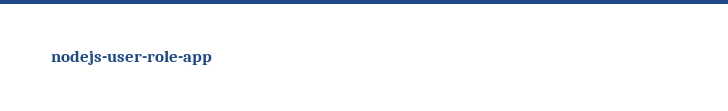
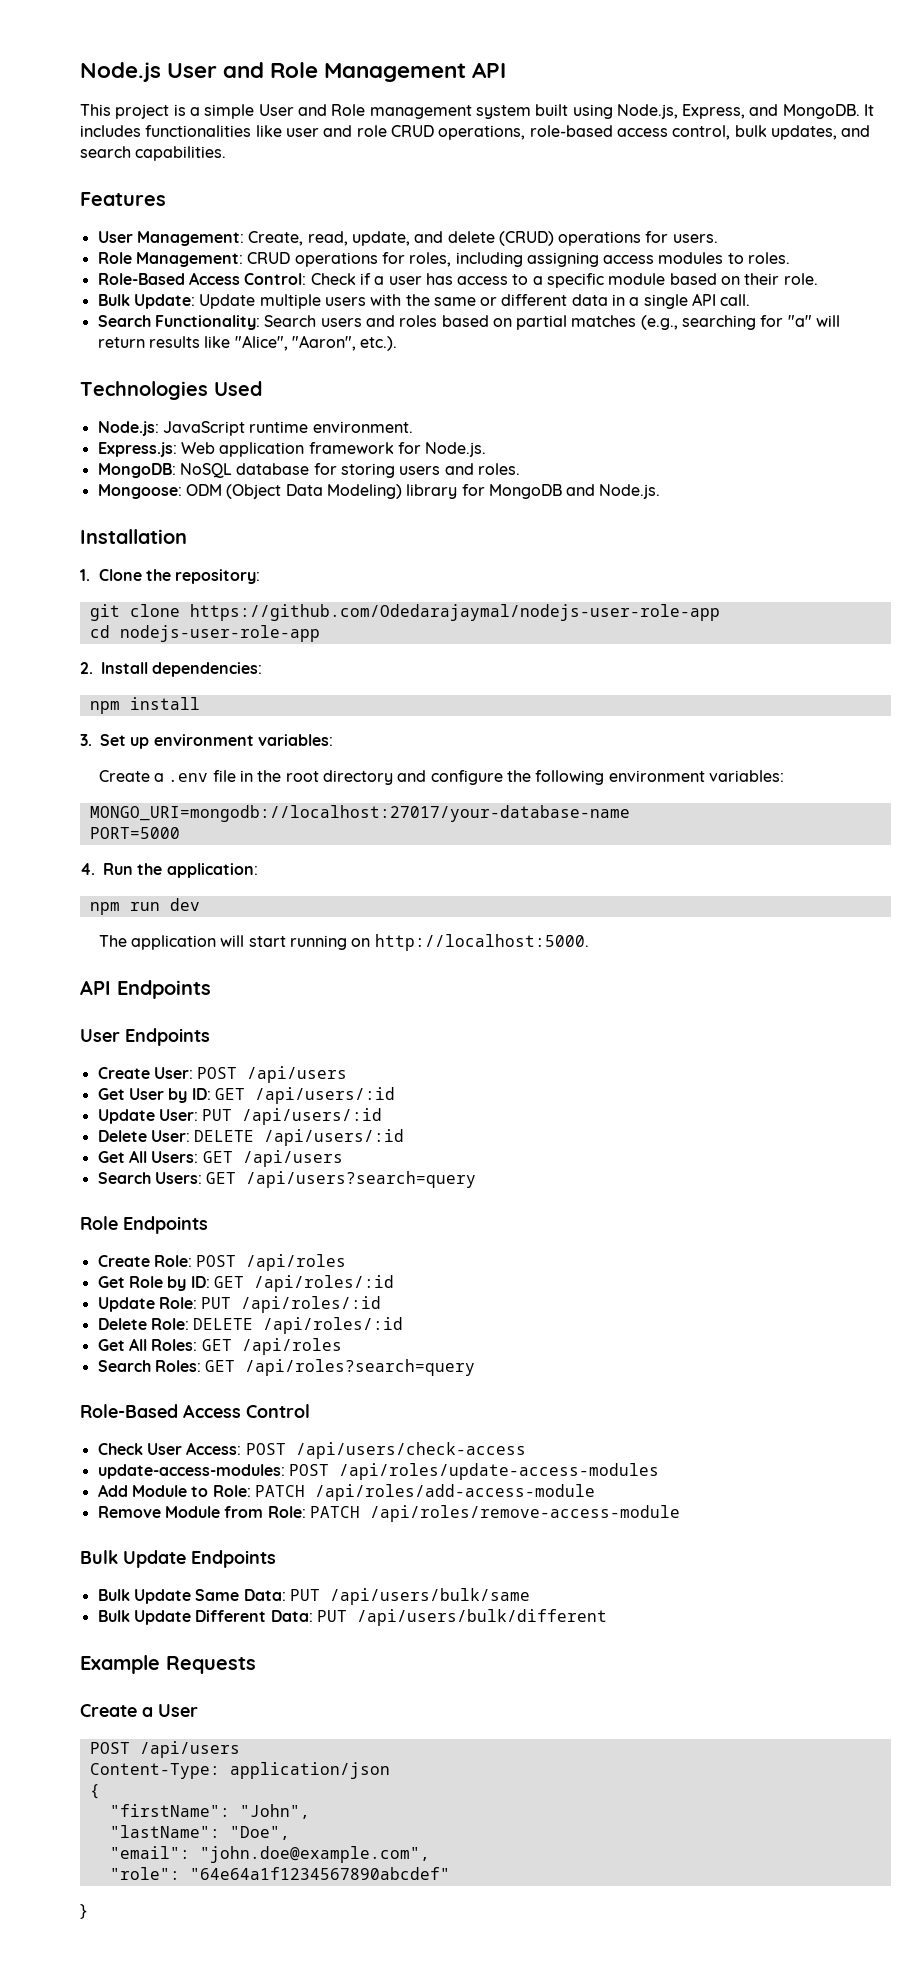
[51,50,212,65] nodejs-user-role-app -> [80,62,507,82] [80,104,875,119] [80,125,871,140] [80,146,227,161] [80,192,166,206] [97,231,718,246] [97,252,791,267] [97,272,818,288] [97,293,751,309] [97,315,841,330] [97,335,398,351] [80,381,262,400] [97,421,413,436] [97,442,487,457] [97,463,520,478] [97,484,661,499] [80,529,187,544] [80,569,261,584] [89,604,720,621] [89,625,320,642] [80,662,263,677] [89,697,200,714] [80,734,333,749] [98,770,785,785] [89,805,630,822] [89,827,180,839] [80,863,258,878] [89,898,200,915] [98,934,589,951] [80,980,211,999] [80,1028,210,1046] [97,1066,348,1083] [97,1087,395,1104] [97,1108,383,1125] [97,1129,405,1146] [97,1150,343,1167] [97,1171,477,1188] [80,1216,208,1234] [97,1254,347,1271] [97,1275,394,1292] [97,1296,382,1313] [97,1317,404,1334] [97,1338,342,1355] [97,1359,476,1376] [80,1404,310,1418] [97,1442,526,1459] [97,1463,659,1480] [97,1484,595,1501] [97,1505,680,1522] [80,1550,276,1568] [97,1588,530,1605] [97,1609,607,1626] [80,1655,256,1674] [80,1704,198,1717] [89,1741,240,1758] [89,1762,390,1779] [89,1784,100,1799] [109,1804,310,1819] [109,1825,290,1840] [109,1846,430,1863] [109,1867,450,1880] [80,1904,87,1919] Node.js User and Role Management API // This project is a simple User and Role management system built using Node.js, Express, and MongoDB. It includes functionalities like user and role CRUD operations, role-based access control, bulk updates, and search capabilities. // Features // User Management: Create, read, update, and delete (CRUD) operations for users. // Role Management: CRUD operations for roles, including assigning access modules to roles. // Role-Based Access Control: Check if a user has access to a specific module based on their role. // Bulk Update: Update multiple users with the same or different data in a single API call. // Search Functionality: Search users and roles based on partial matches (e.g., searching for "a" will return results like "Alice", "Aaron", etc.). // Technologies Used // Node.js: JavaScript runtime environment. // Express.js: Web application framework for Node.js. // MongoDB: NoSQL database for storing users and roles. // Mongoose: ODM (Object Data Modeling) library for MongoDB and Node.js. // Installation // 1. Clone the repository: // git clone https://github.com/Odedarajaymal/nodejs-user-role-app // cd nodejs-user-role-app // 2. Install dependencies: // npm install // 3. Set up environment variables: // Create a .env file in the root directory and configure the following environment variables: // MONGO_URI=mongodb://localhost:27017/your-database-name // PORT=5000 // 4. Run the application: // npm run dev // The application will start running on http://localhost:5000. // API Endpoints // User Endpoints // Create User: POST /api/users // Get User by ID: GET /api/users/:id // Update User: PUT /api/users/:id // Delete User: DELETE /api/users/:id // Get All Users: GET /api/users // Search Users: GET /api/users?search=query // Role Endpoints // Create Role: POST /api/roles // Get Role by ID: GET /api/roles/:id // Update Role: PUT /api/roles/:id // Delete Role: DELETE /api/roles/:id // Get All Roles: GET /api/roles // Search Roles: GET /api/roles?search=query // Role-Based Access Control // Check User Access: POST /api/users/check-access // update-access-modules: POST /api/roles/update-access-modules // Add Module to Role: PATCH /api/roles/add-access-module // Remove Module from Role: PATCH /api/roles/remove-access-module // Bulk Update Endpoints // Bulk Update Same Data: PUT /api/users/bulk/same // Bulk Update Different Data: PUT /api/users/bulk/different // Example Requests // Create a User // POST /api/users // Content-Type: application/json // { // "firstName": "John", // "lastName": "Doe", // "email": "john.doe@example.com", // "role": "64e64a1f1234567890abcdef" // }

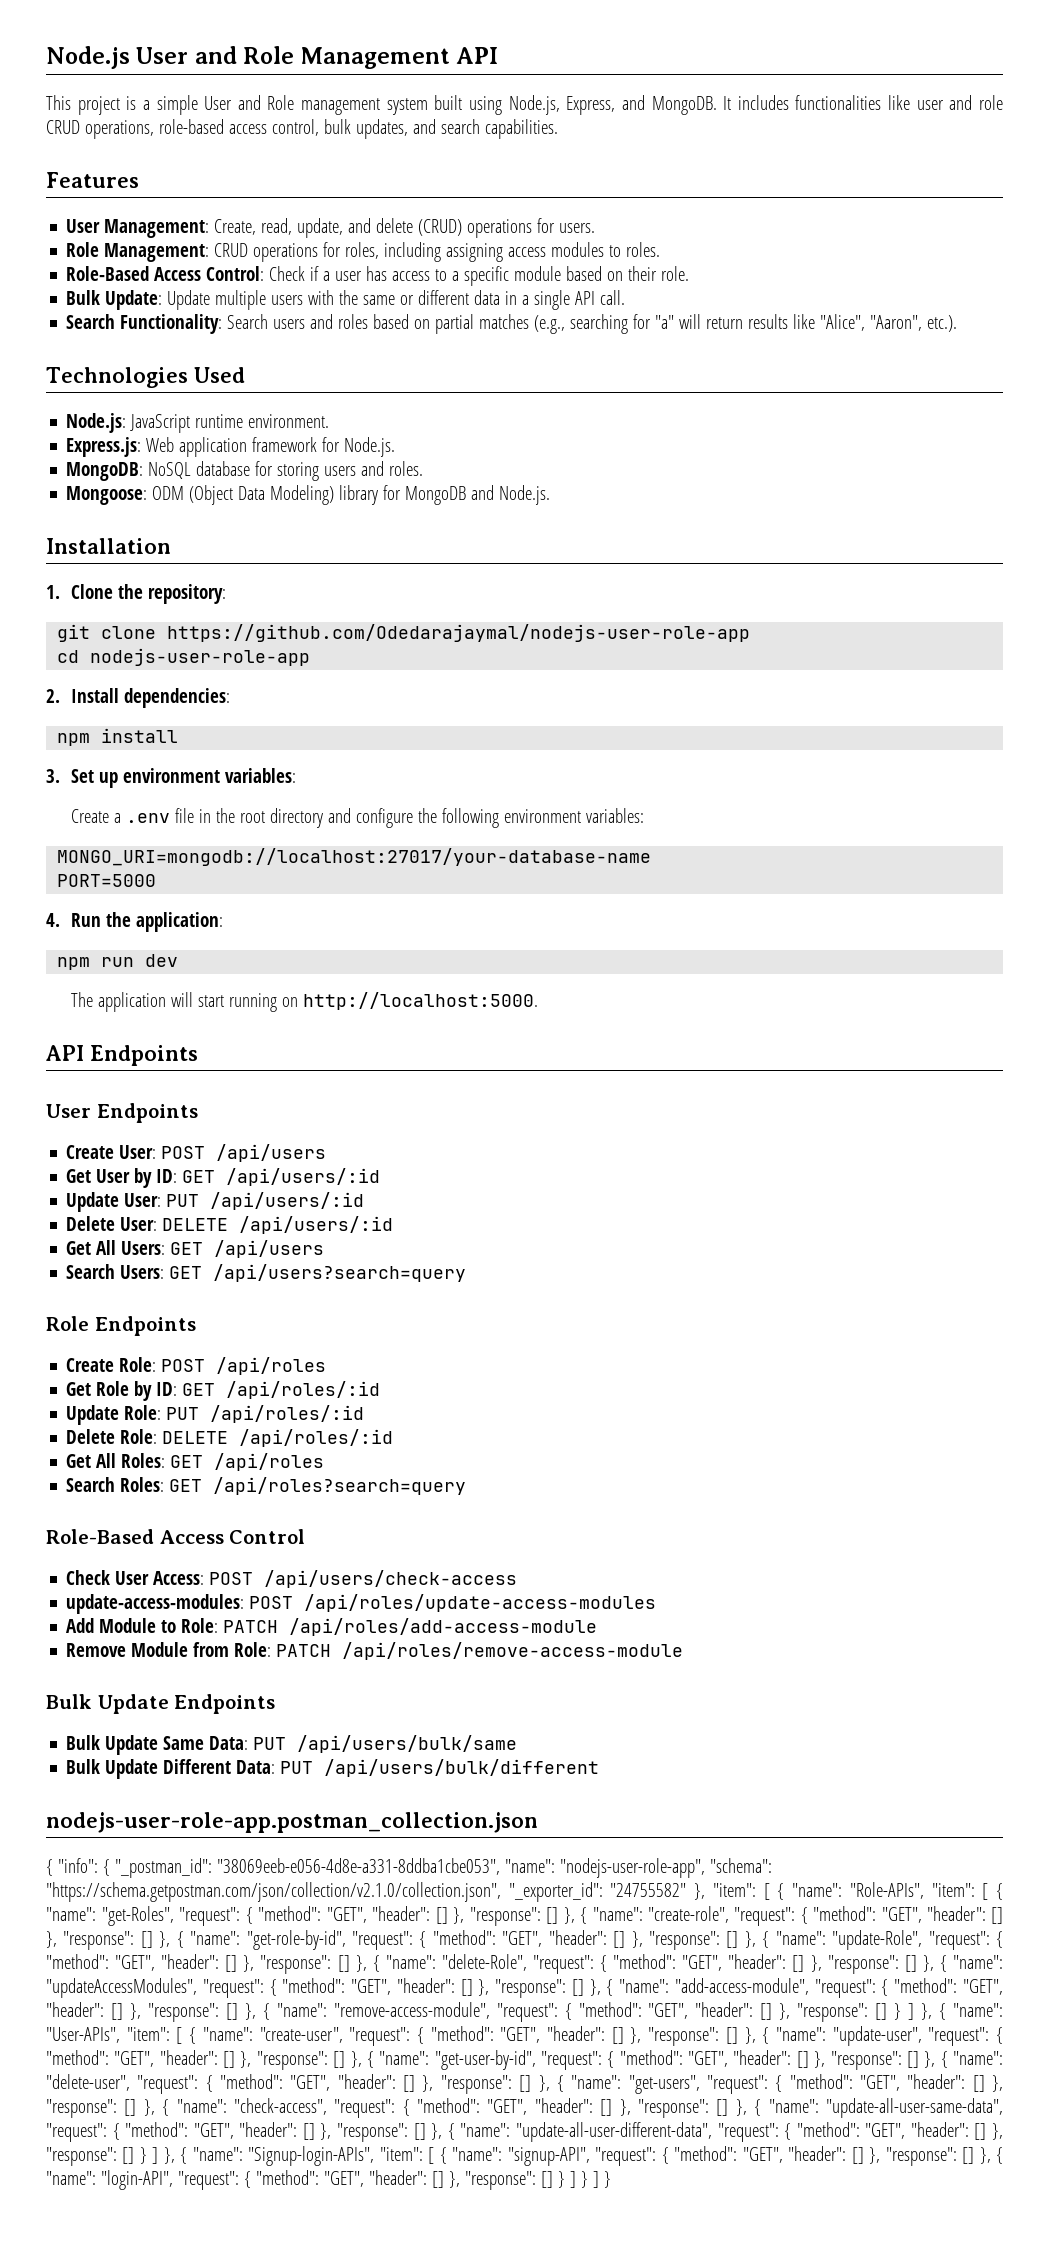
[80,1655,256,1674] [80,1704,198,1717] [89,1741,240,1758] [89,1762,390,1779] [89,1784,100,1799] [109,1804,310,1819] [109,1825,290,1840] [109,1846,430,1863] [109,1867,450,1880] Example Requests // Create a User // POST /api/users // Content-Type: application/json // { // "firstName": "John", // "lastName": "Doe", // "email": "john.doe@example.com", // "role": "64e64a1f1234567890abcdef" // -> [46,1812,538,1833] [46,1858,772,1878] [46,1882,1004,1902] [46,1906,1003,1926] [46,1930,1004,1950] [46,1954,1004,1974] [46,1978,1003,1998] [46,2002,1003,2022] [46,2026,1003,2046] [46,2050,1003,2070] [46,2074,1004,2094] [46,2098,1004,2118] [46,2122,1004,2142] [46,2146,1003,2166] [46,2170,599,2190] nodejs-user-role-app.postman_collection.json // { "info": { "_postman_id": "38069eeb-e056-4d8e-a331-8ddba1cbe053", "name": "nodejs-user-role-app", "schema": "https://schema.getpostman.com/json/collection/v2.1.0/collection.json", "_exporter_id": "24755582" }, "item": [ { "name": "Role-APIs", "item": [ { "name": "get-Roles", "request": { "method": "GET", "header": [] }, "response": [] }, { "name": "create-role", "request": { "method": "GET", "header": [] }, "response": [] }, { "name": "get-role-by-id", "request": { "method": "GET", "header": [] }, "response": [] }, { "name": "update-Role", "request": { "method": "GET", "header": [] }, "response": [] }, { "name": "delete-Role", "request": { "method": "GET", "header": [] }, "response": [] }, { "name": "updateAccessModules", "request": { "method": "GET", "header": [] }, "response": [] }, { "name": "add-access-module", "request": { "method": "GET", "header": [] }, "response": [] }, { "name": "remove-access-module", "request": { "method": "GET", "header": [] }, "response": [] } ] }, { "name": "User-APIs", "item": [ { "name": "create-user", "request": { "method": "GET", "header": [] }, "response": [] }, { "name": "update-user", "request": { "method": "GET", "header": [] }, "response": [] }, { "name": "get-user-by-id", "request": { "method": "GET", "header": [] }, "response": [] }, { "name": "delete-user", "request": { "method": "GET", "header": [] }, "response": [] }, { "name": "get-users", "request": { "method": "GET", "header": [] }, "response": [] }, { "name": "check-access", "request": { "method": "GET", "header": [] }, "response": [] }, { "name": "update-all-user-same-data", "request": { "method": "GET", "header": [] }, "response": [] }, { "name": "update-all-user-different-data", "request": { "method": "GET", "header": [] }, "response": [] } ] }, { "name": "Signup-login-APIs", "item": [ { "name": "signup-API", "request": { "method": "GET", "header": [] }, "response": [] }, { "name": "login-API", "request": { "method": "GET", "header": [] }, "response": [] } ] } ]

